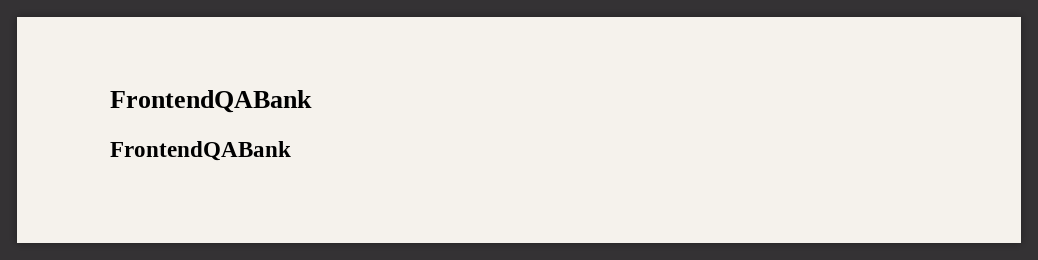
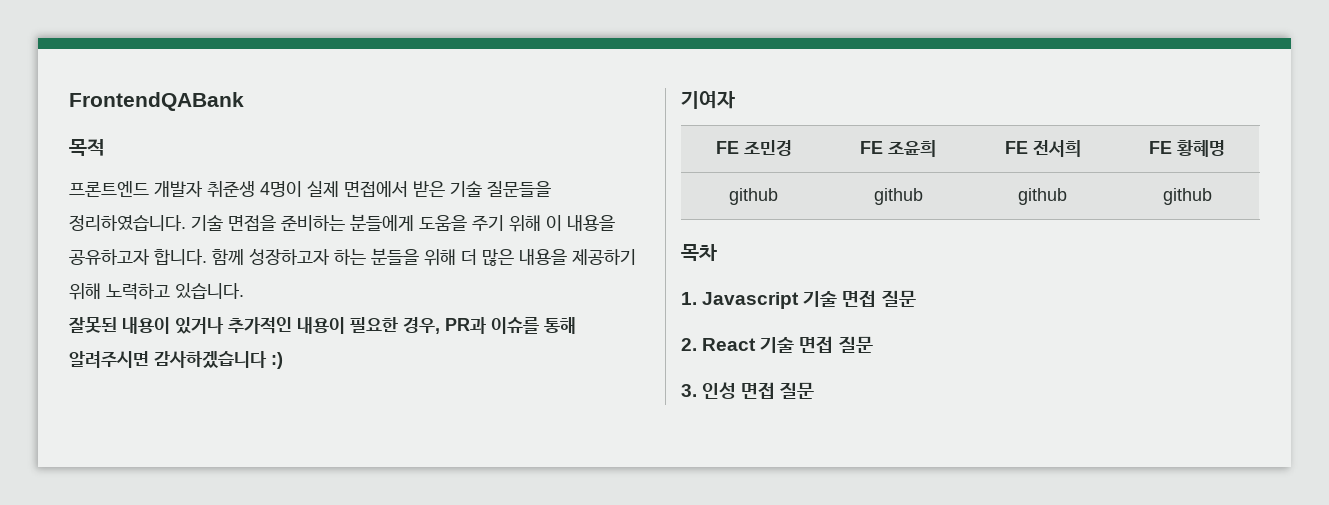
[110,141,291,161] FrontendQABank -> [69,139,105,156] [69,181,551,197] [69,214,615,232] [69,248,636,266] [69,283,244,300] [69,317,576,334] [69,351,283,369] [681,91,735,109] [715,140,792,156] [860,140,936,157] [1004,140,1081,157] [1149,140,1225,157] [729,188,778,205] [873,188,923,205] [1018,188,1067,205] [1162,188,1212,205] [681,244,717,261] [681,290,916,309] [681,336,873,353] [681,382,815,399] 목적 // 프론트엔드 개발자 취준생 4명이 실제 면접에서 받은 기술 질문들을 정리하였습니다. 기술 면접을 준비하는 분들에게 도움을 주기 위해 이 내용을 공유하고자 합니다. 함께 성장하고자 하는 분들을 위해 더 많은 내용을 제공하기 위해 노력하고 있습니다. // 잘못된 내용이 있거나 추가적인 내용이 필요한 경우, PR과 이슈를 통해 알려주시면 감사하겠습니다 :) // 기여자 // FE 조민경 | FE 조윤희 | FE 전서희 | FE 황혜명 // github | github | github | github // 목차 // 1. Javascript 기술 면접 질문 // 2. React 기술 면접 질문 // 3. 인성 면접 질문

